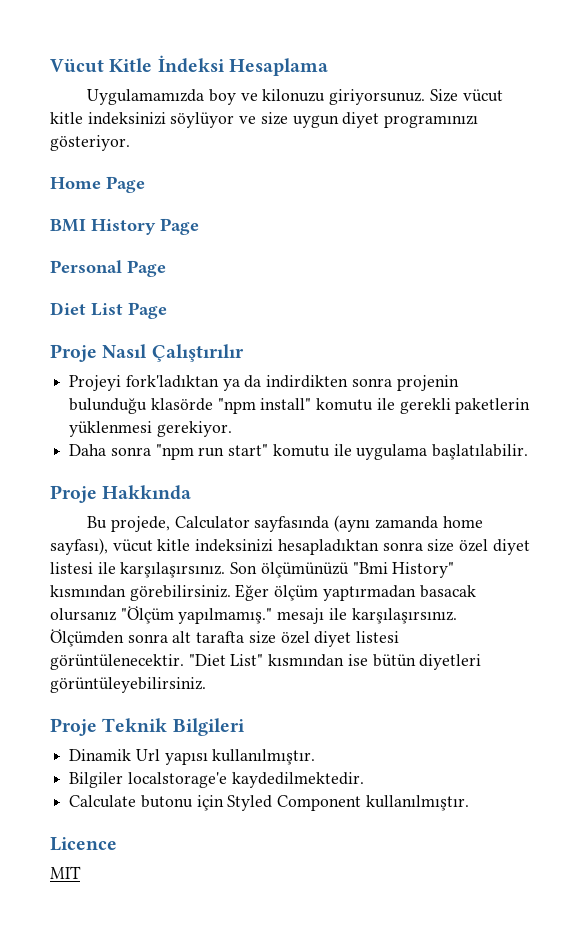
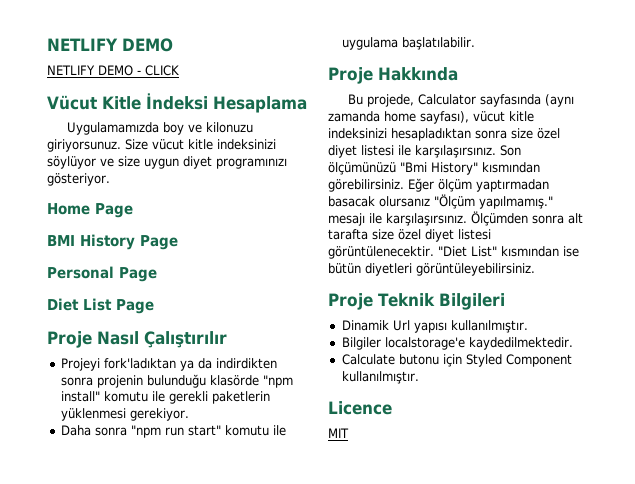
(50, 66) none -> [47,38,173,52] [47,65,179,76] NETLIFY DEMO // NETLIFY DEMO - CLICK //

